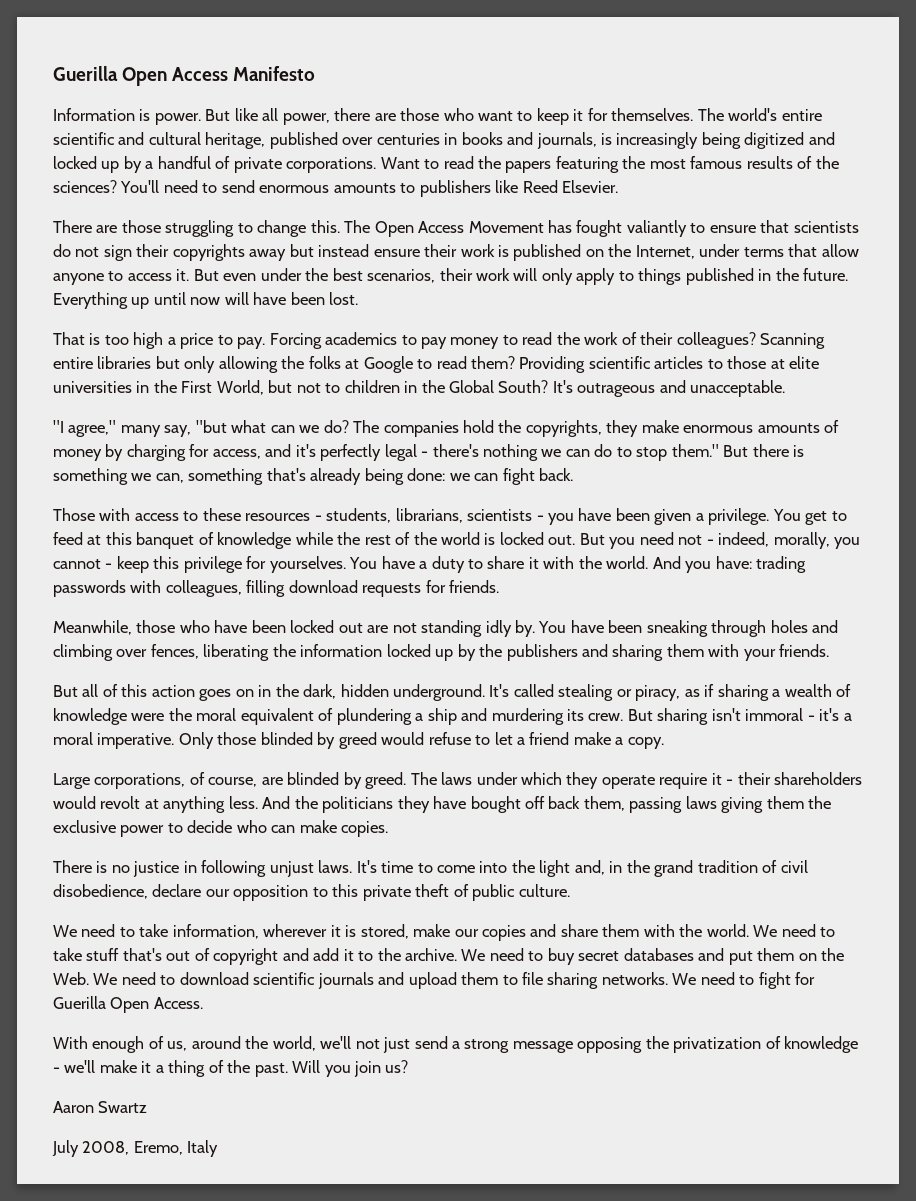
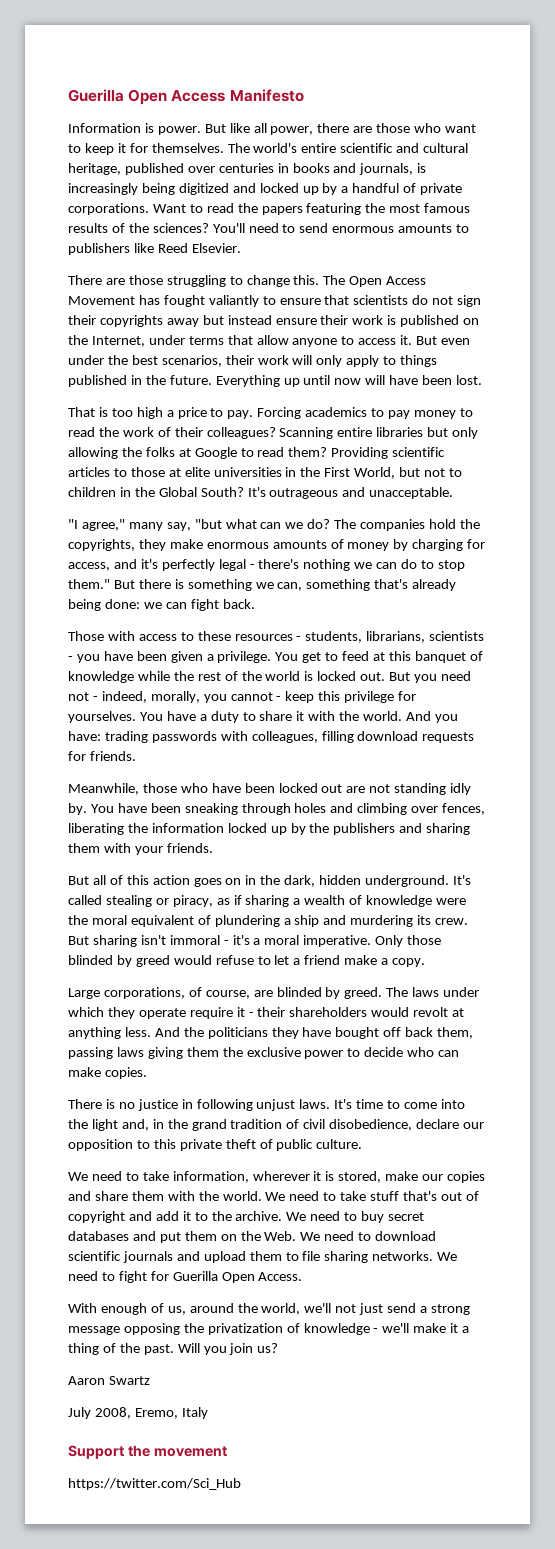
(219, 1148) none -> [68,1445,227,1459] [68,1478,241,1490] // Support the movement // https://twitter.com/Sci_Hub

